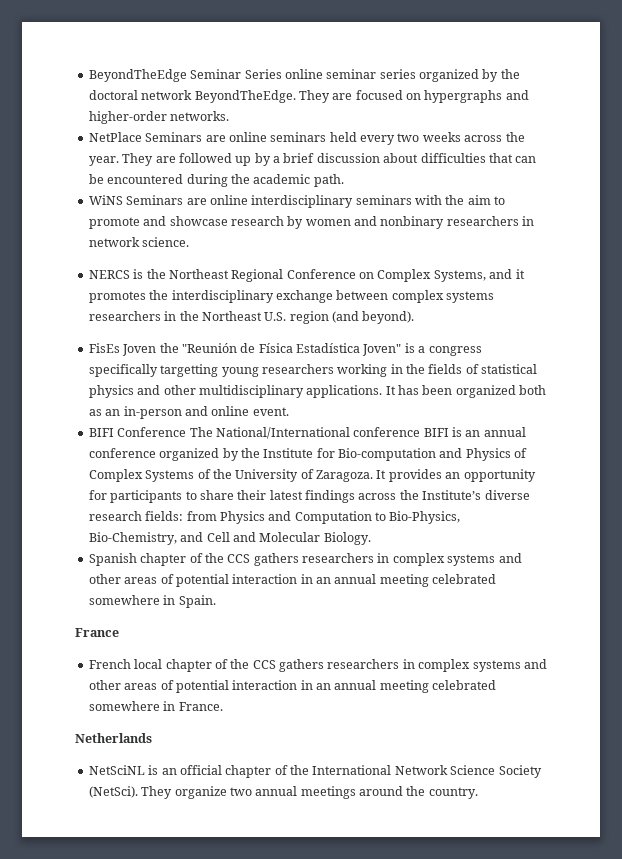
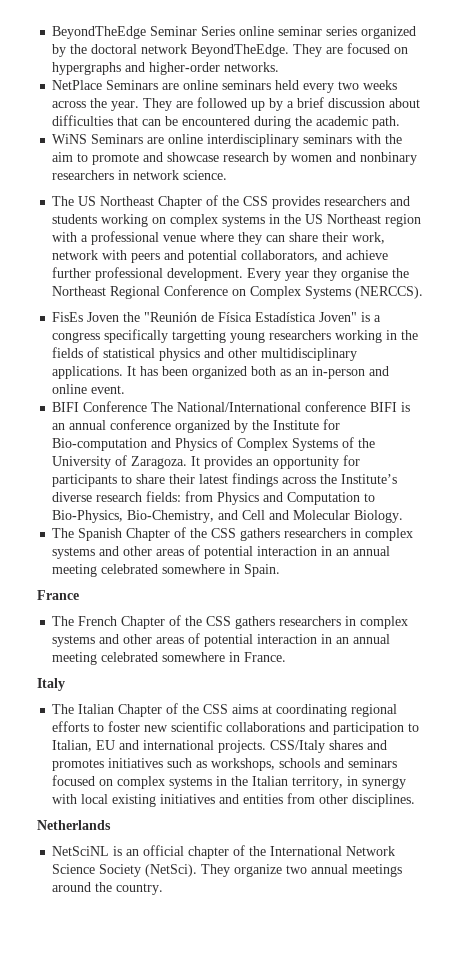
[88,269,144,279] NERCS is -> [52,195,411,209] [52,214,422,227] [52,231,386,245] [52,250,389,263] [52,267,389,281] The US Northeast Chapter of the CSS provides researchers and students working on complex systems in the US Northeast region with a professional venue where they can share their work, network with peers and potential collaborators, and achieve further professional development. Every year they organise
[433,269,525,282] [88,290,494,303] [88,311,415,324] Systems, and it promotes the interdisciplinary exchange between complex systems researchers in the Northeast U.S. region (and beyond). -> [305,286,424,299] Systems (NERCCS).
[88,553,251,566] Spanish chapter of the CCS -> [52,527,237,541] The Spanish Chapter of the CSS
[88,659,276,672] French local chapter of the CCS -> [52,615,232,629] The French Chapter of the CSS
(223, 706) none -> [37,678,65,691] [52,703,398,717] [52,721,420,735] [52,740,388,753] [52,758,398,771] [52,775,407,789] [52,793,416,807] // Italy // The Italian Chapter of the CSS aims at coordinating regional efforts to foster new scientific collaborations and participation to Italian, EU and international projects. CSS/Italy shares and promotes initiatives such as workshops, schools and seminars focused on complex systems in the Italian territory, in synergy with local existing initiatives and entities from other disciplines.

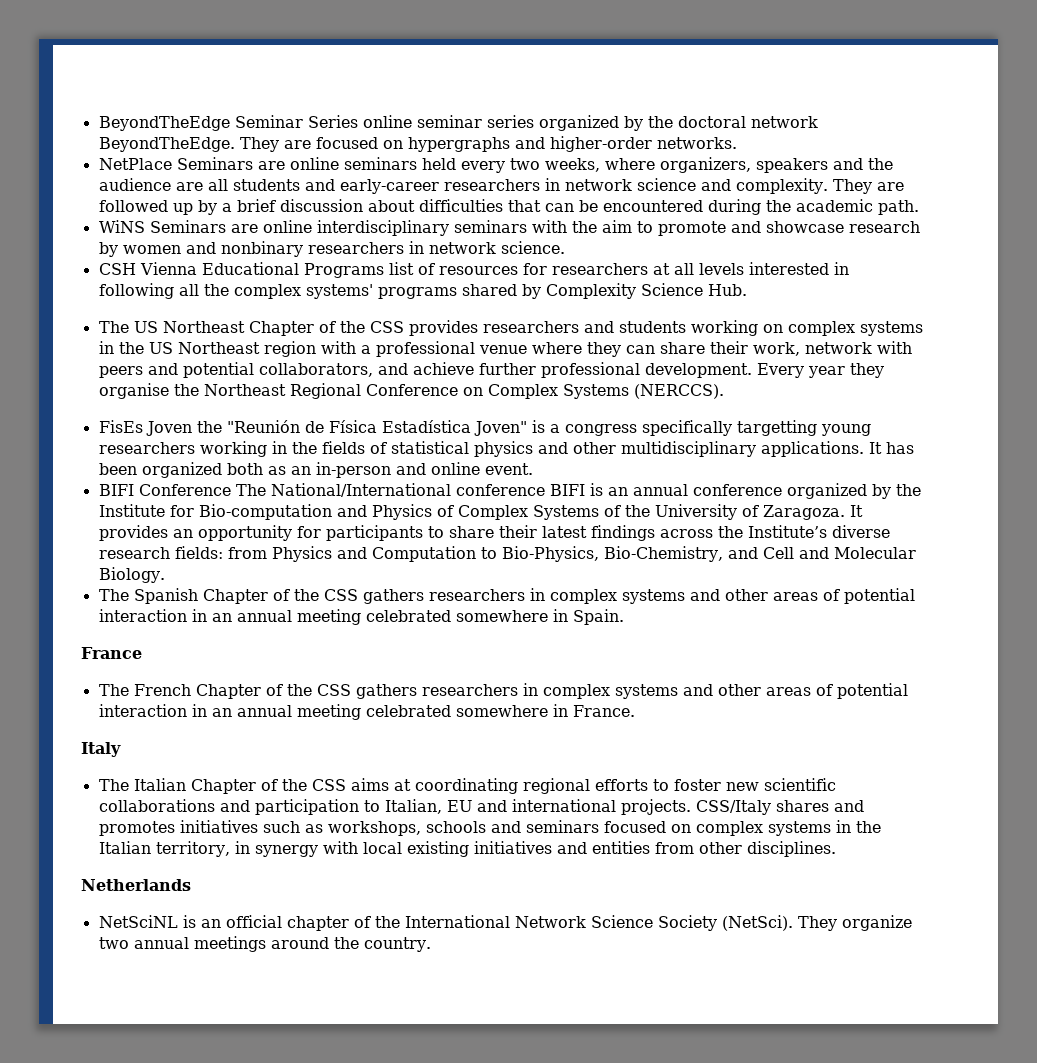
[363,80,398,90] [52,98,140,111] weeks across the year. -> [544,157,893,173] [98,178,828,194] weeks, where organizers, speakers and the audience are all students and early-career researchers in network science and complexity.
(228, 175) none -> [98,262,849,278] [98,283,747,299] // CSH Vienna Educational Programs list of resources for researchers at all levels interested in following all the complex systems' programs shared by Complexity Science Hub.

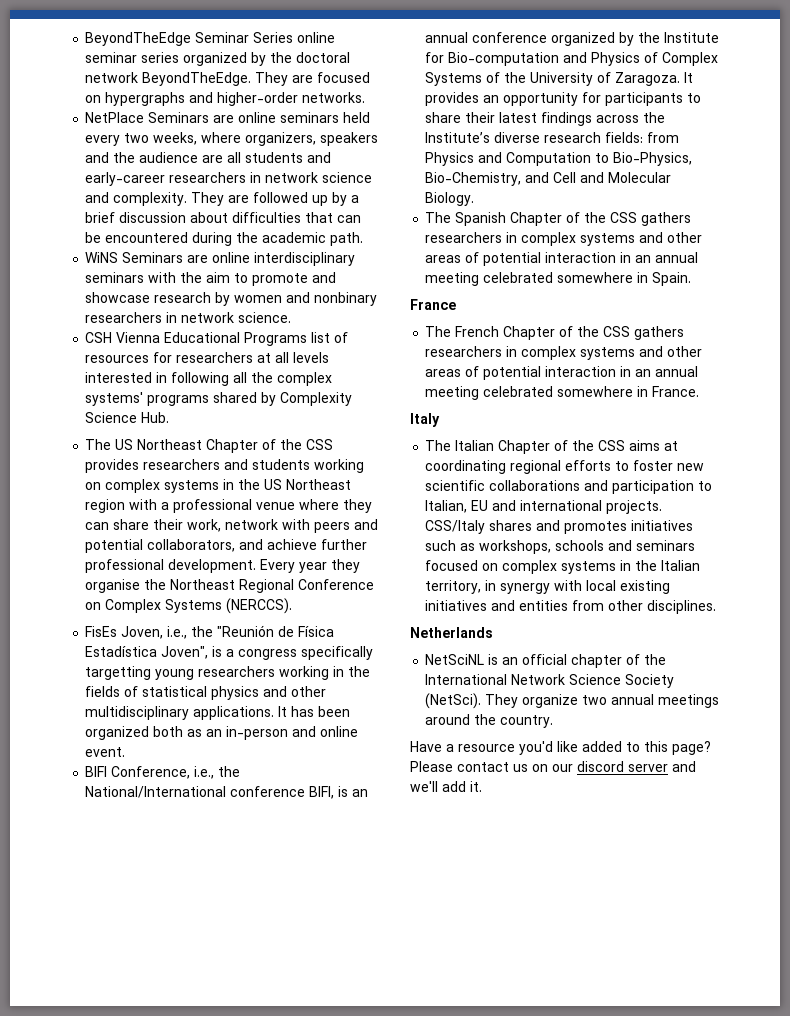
[145,421,192,436] Joven -> [121,626,188,639] Joven, i.e.,
[473,421,527,436] Joven" -> [161,646,209,659] Joven",
[138,484,266,496] Conference The -> [111,766,241,779] Conference, i.e., the
[549,484,585,496] BIFI -> [309,786,335,799] BIFI,
(431, 944) none -> [410,741,711,755] [410,761,696,772] [410,781,482,792] // Have a resource you'd like added to this page? Please contact us on our discord server and we'll add it.

